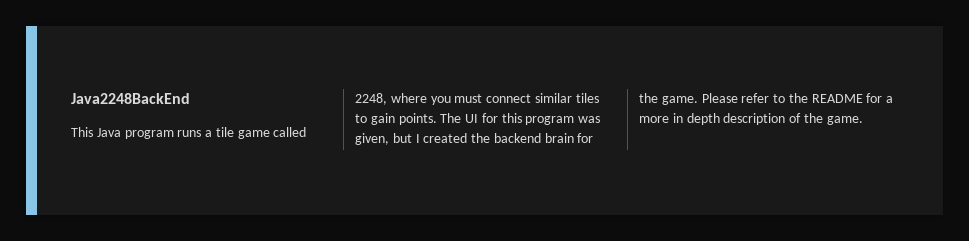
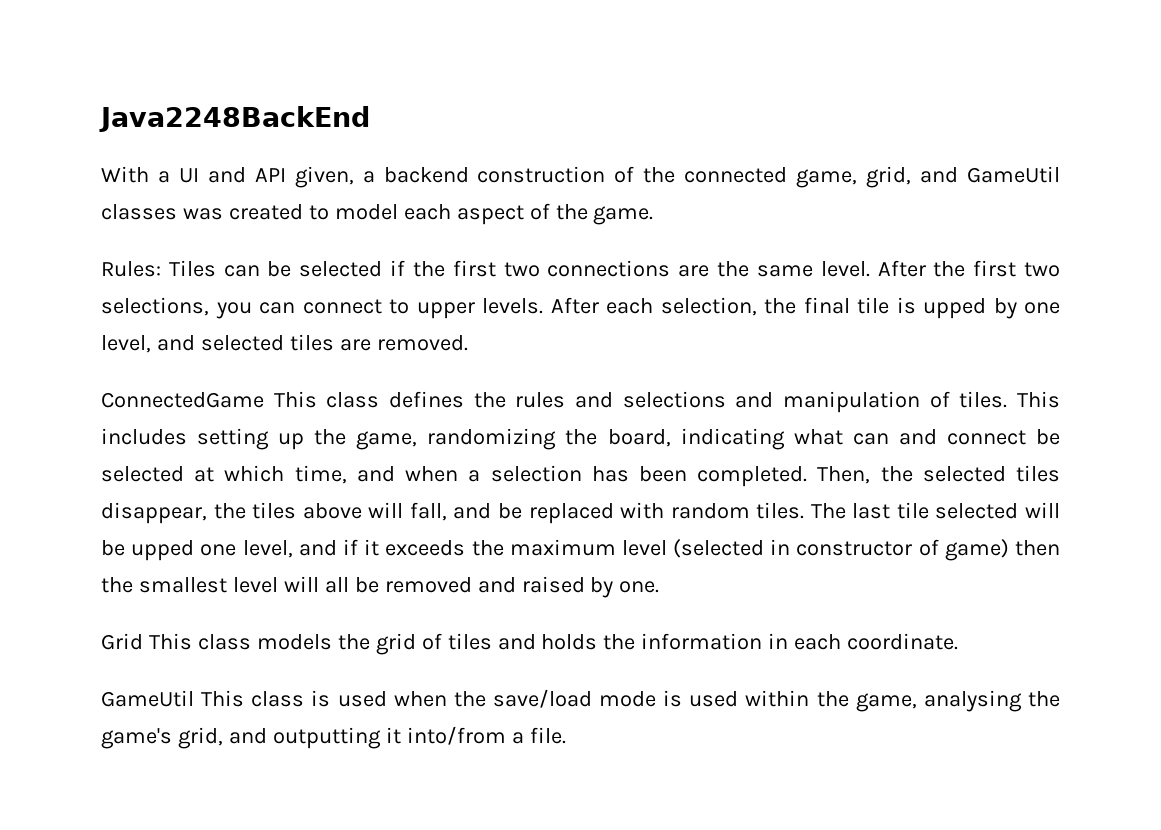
[71,127,307,139] [355,93,599,105] [355,113,601,125] [355,133,594,145] [639,93,894,105] [639,113,863,125] This Java program runs a tile game called 2248, where you must connect similar tiles to gain points. The UI for this program was given, but I created the backend brain for the game. Please refer to the README for a more in depth description of the game. -> [101,166,1060,188] [101,203,654,225] [101,260,1061,277] [101,297,1060,319] [101,334,468,353] [101,391,1060,413] [101,428,1060,450] [101,465,1060,487] [101,502,1060,524] [101,539,1060,561] [101,576,660,598] [101,633,959,655] [101,689,1060,712] [101,726,566,749] With a UI and API given, a backend construction of the connected game, grid, and GameUtil classes was created to model each aspect of the game. // Rules: Tiles can be selected if the first two connections are the same level. After the first two selections, you can connect to upper levels. After each selection, the final tile is upped by one level, and selected tiles are removed. // ConnectedGame This class defines the rules and selections and manipulation of tiles. This includes setting up the game, randomizing the board, indicating what can and connect be selected at which time, and when a selection has been completed. Then, the selected tiles disappear, the tiles above will fall, and be replaced with random tiles. The last tile selected will be upped one level, and if it exceeds the maximum level (selected in constructor of game) then the smallest level will all be removed and raised by one. // Grid This class models the grid of tiles and holds the information in each coordinate. // GameUtil This class is used when the save/load mode is used within the game, analysing the game's grid, and outputting it into/from a file.

